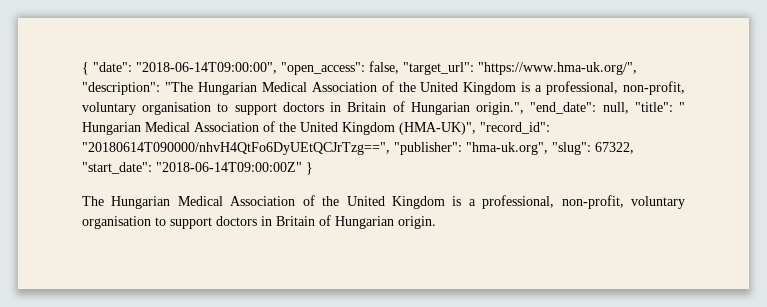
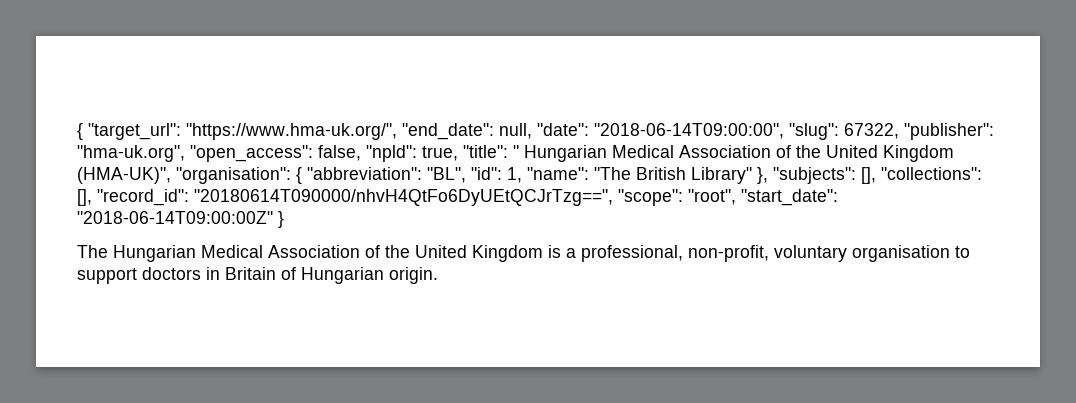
[82,61,637,75] [82,81,686,95] [82,101,629,115] { "date": "2018-06-14T09:00:00", "open_access": false, "target_url": "https://www.hma-uk.org/", "description": "The Hungarian Medical Association of the United Kingdom is a professional, non-profit, voluntary organisation to support doctors in Britain of Hungarian origin.", "end_date": null, -> [77,123,994,140] [77,145,458,162] { "target_url": "https://www.hma-uk.org/", "end_date": null, "date": "2018-06-14T09:00:00", "slug": 67322, "publisher": "hma-uk.org", "open_access": false, "npld": true,
[480,122,550,134] [82,142,634,155] "record_id": "20180614T090000/nhvH4QtFo6DyUEtQCJrTzg==", "publisher": "hma-uk.org", "slug": 67322, -> [176,167,982,184] [77,189,736,206] "organisation": { "abbreviation": "BL", "id": 1, "name": "The British Library" }, "subjects": [], "collections": [], "record_id": "20180614T090000/nhvH4QtFo6DyUEtQCJrTzg==", "scope": "root",

